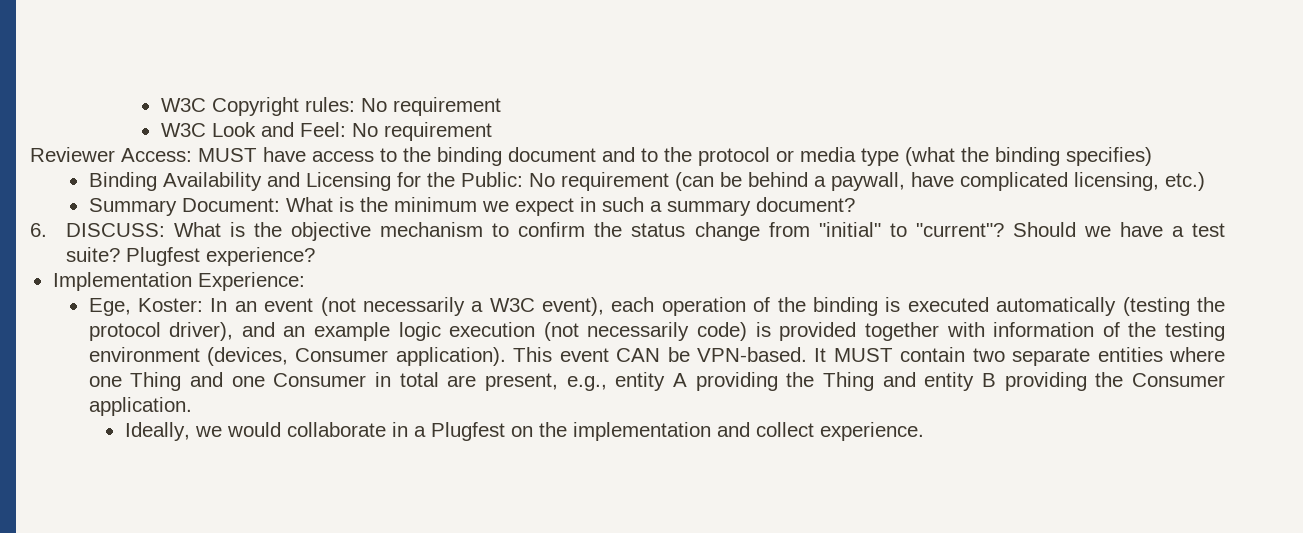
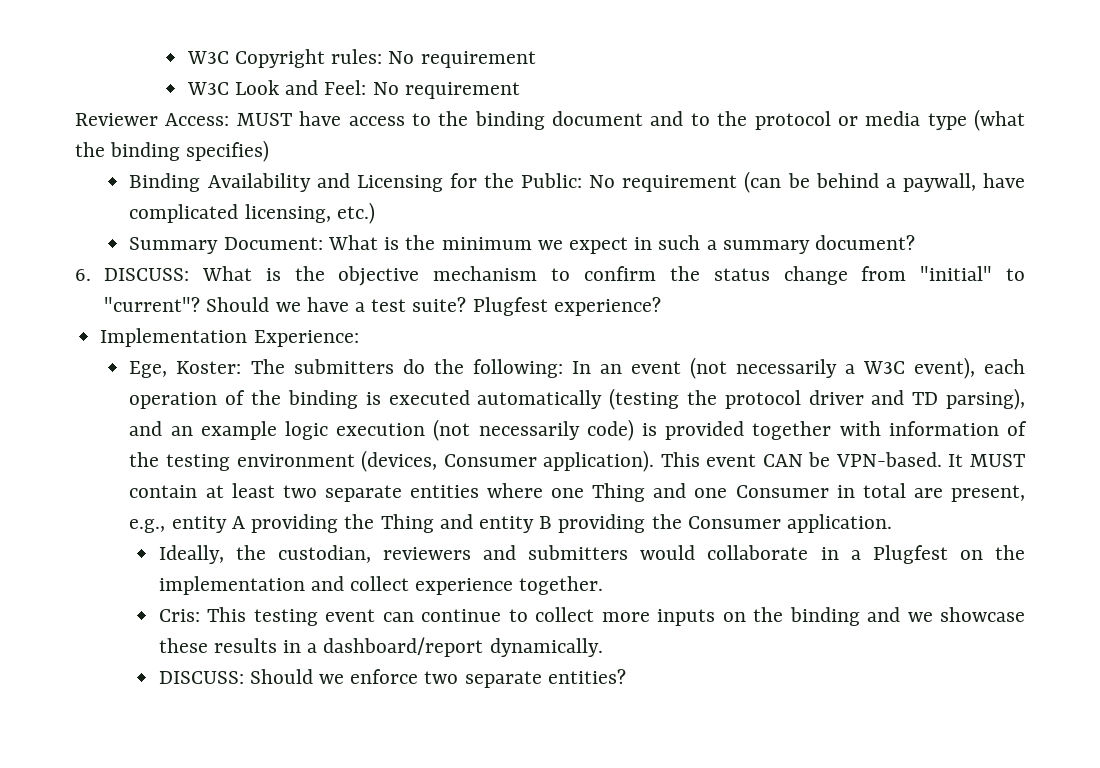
(203, 305) none -> [250,359,563,378] The submitters do the following:
[169,322,234,341] driver), -> [808,388,1025,410] driver and TD parsing),
(966, 354) none -> [205,483,275,498] at least
[194,426,222,437] we -> [235,545,629,563] the custodian, reviewers and submitters
[819,422,924,441] experience. -> [415,576,604,595] [158,607,1025,626] [158,637,603,657] [158,669,626,688] experience together. // Cris: This testing event can continue to collect more inputs on the binding and we showcase these results in a dashboard/report dynamically. // DISCUSS: Should we enforce two separate entities?

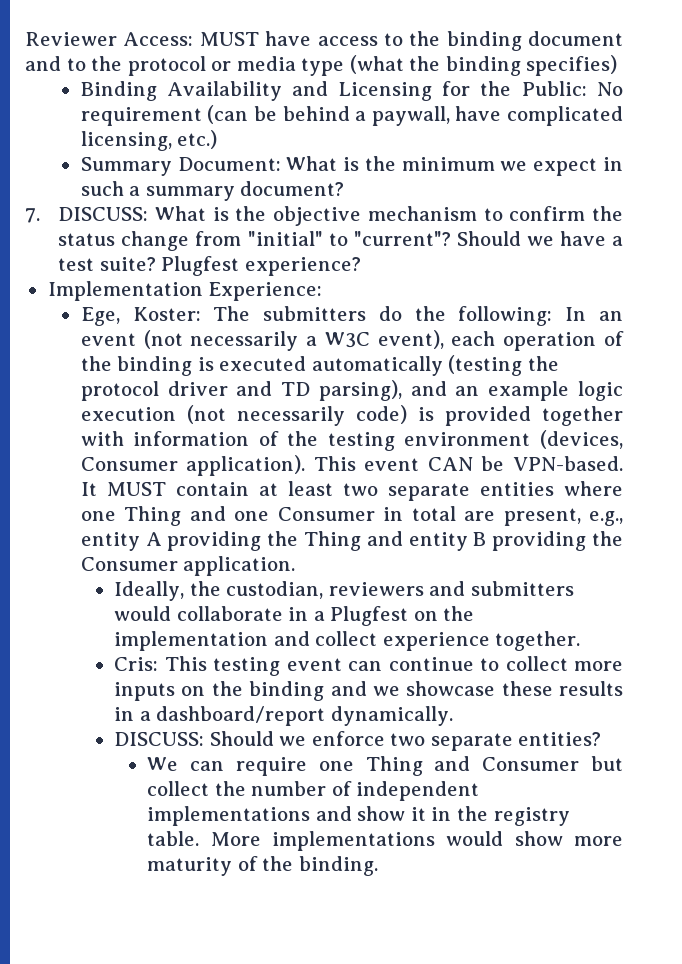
[186,49,536,68] [186,80,520,99] W3C Copyright rules: No requirement // W3C Look and Feel: No requirement // -> (25, 39) none
[75,269,91,281] 6. -> [25,208,40,223] 7.
(626, 676) none -> [147,756,624,776] [147,781,480,801] [147,806,570,826] [147,831,623,851] [147,856,378,876] // We can require one Thing and Consumer but collect the number of independent implementations and show it in the registry table. More implementations would show more maturity of the binding.

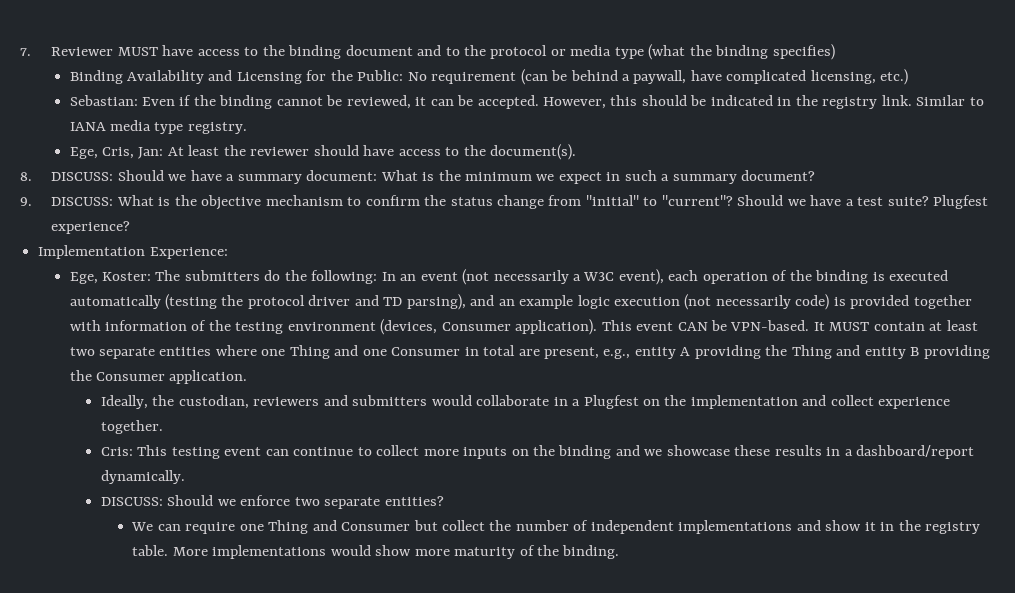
[25,32,194,46] Reviewer Access: -> [20,47,114,56] 7. Reviewer
[80,157,281,176] Summary Document: -> [69,95,984,109] [69,120,247,134] [69,144,577,160] [20,170,378,184] Sebastian: Even if the binding cannot be reviewed, it can be accepted. However, this should be indicated in the registry link. Similar to IANA media type registry. // Ege, Cris, Jan: At least the reviewer should have access to the document(s). // 8. DISCUSS: Should we have a summary document:
[25,208,40,223] 7. -> [20,197,32,206] 9.

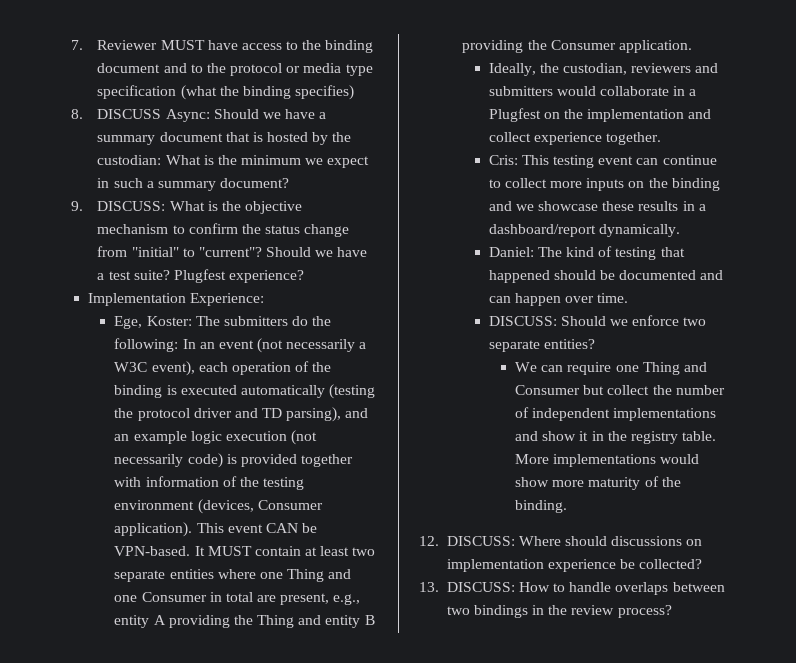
(644, 53) none -> [97,85,177,99] specification
[69,69,909,85] [69,95,984,109] [69,120,247,134] [69,144,577,160] // Binding Availability and Licensing for the Public: No requirement (can be behind a paywall, have complicated licensing, etc.) // Sebastian: Even if the binding cannot be reviewed, it can be accepted. However, this should be indicated in the registry link. Similar to IANA media type registry. // Ege, Cris, Jan: At least the reviewer should have access to the document(s). -> (355, 92) none
[51,172,114,181] DISCUSS: -> [97,109,210,122] DISCUSS Async:
[306,170,378,181] document: -> [159,132,352,145] [97,155,162,165] document that is hosted by the custodian:
(185, 477) none -> [488,246,685,260] [488,270,724,283] [488,293,629,306] // Daniel: The kind of testing that happened should be documented and can happen over time.
(620, 552) none -> [419,536,703,546] [446,559,703,572] [419,582,725,595] [446,605,672,618] // 12. DISCUSS: Where should discussions on implementation experience be collected? // 13. DISCUSS: How to handle overlaps between two bindings in the review process?

